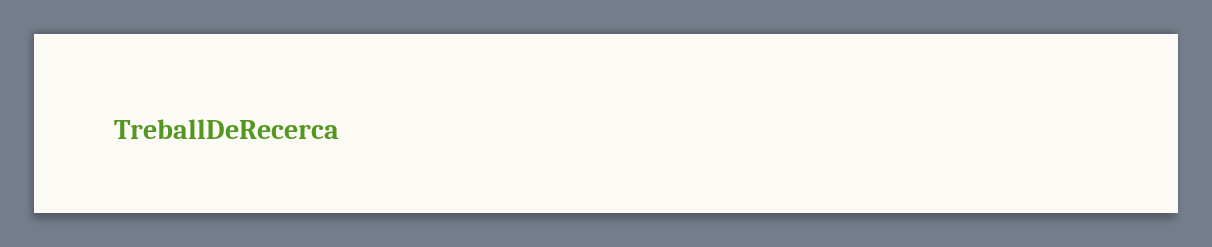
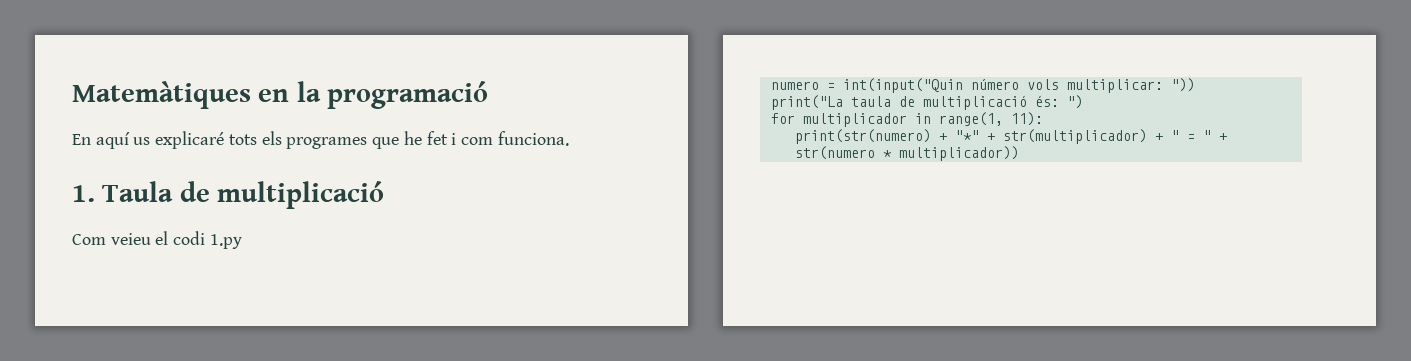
[114,119,339,139] TreballDeRecerca -> [72,81,489,109] [72,131,569,149] [72,181,385,209] [72,231,242,249] [770,78,1195,93] [770,95,1083,110] [770,112,1043,127] [794,129,1227,144] [794,146,1019,161] Matemàtiques en la programació // En aquí us explicaré tots els programes que he fet i com funciona. // 1. Taula de multiplicació // Com veieu el codi 1.py // numero = int(input("Quin número vols multiplicar: ")) // print("La taula de multiplicació és: ") // for multiplicador in range(1, 11): // print(str(numero) + "*" + str(multiplicador) + " = " + str(numero * multiplicador))

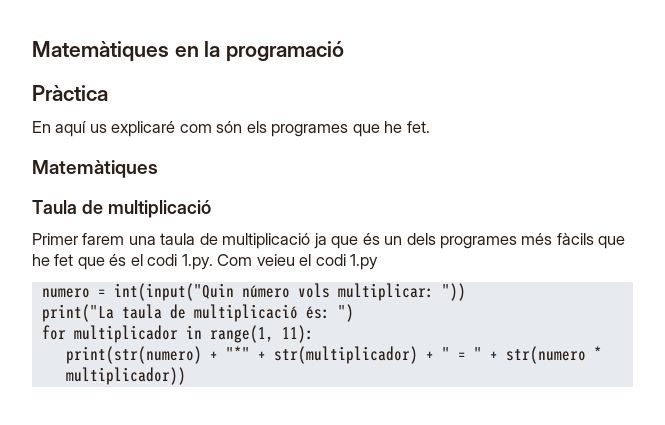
(489, 95) none -> [32,85,108,101] // Pràctica
[228,134,257,145] tots -> [179,121,243,133] com són
[426,131,569,146] [72,181,385,209] fet i com funciona. // 1. Taula de multiplicació // -> [406,121,430,133] [32,160,158,178] [32,200,211,218] [32,233,626,249] [32,254,213,270] fet. // Matemàtiques // Taula de multiplicació // Primer farem una taula de multiplicació ja que és un dels programes més fàcils que he fet que és el codi 1.py.

